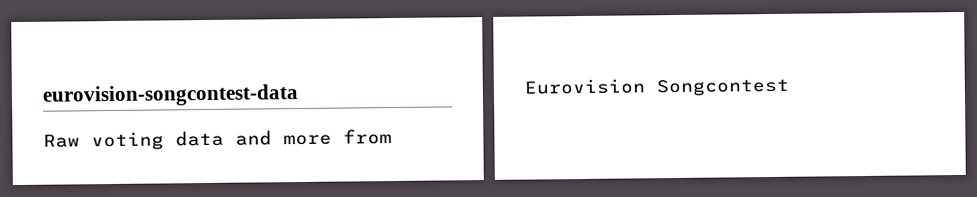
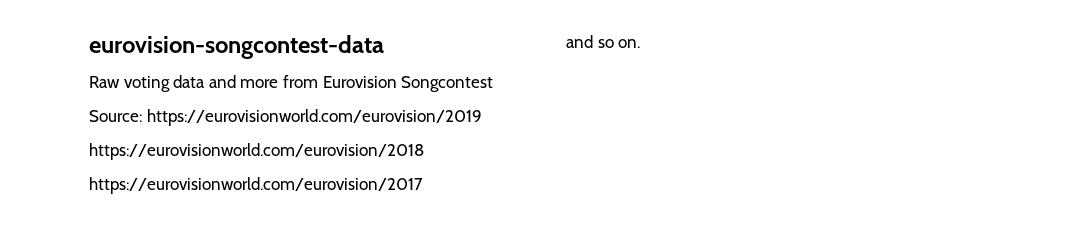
(789, 87) none -> [89,109,482,126] [89,143,424,160] [89,177,423,194] [566,35,641,48] // Source: https://eurovisionworld.com/eurovision/2019 // https://eurovisionworld.com/eurovision/2018 // https://eurovisionworld.com/eurovision/2017 // and so on.

